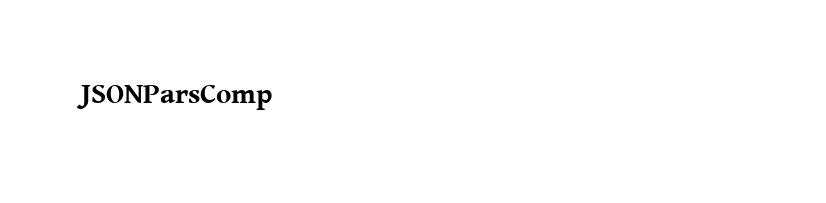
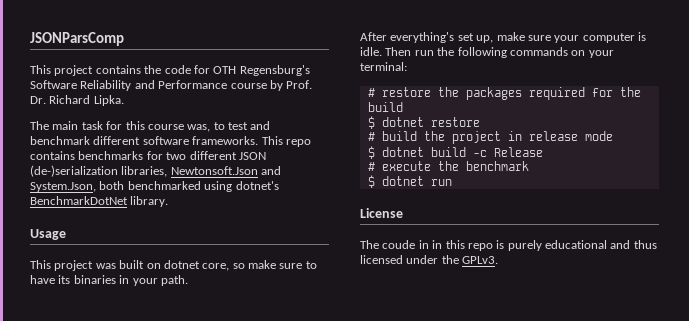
(273, 97) none -> [30,65,310,76] [30,80,313,91] [30,95,124,106] [30,121,271,132] [30,136,311,147] [30,151,266,160] [30,165,282,177] [30,181,279,192] [30,196,169,207] [30,229,66,240] [30,260,317,271] [30,275,188,286] [360,32,646,43] [360,47,614,58] [360,62,407,71] [367,87,641,100] [367,102,403,112] [367,116,480,129] [367,131,613,144] [367,146,543,159] [367,161,529,171] [367,175,452,188] [360,208,403,218] [360,240,657,251] [360,255,499,264] // This project contains the code for OTH Regensburg's Software Reliability and Performance course by Prof. Dr. Richard Lipka. // The main task for this course was, to test and benchmark different software frameworks. This repo contains benchmarks for two different JSON (de-)serialization libraries, Newtonsoft.Json and System.Json, both benchmarked using dotnet's BenchmarkDotNet library. // Usage // This project was built on dotnet core, so make sure to have its binaries in your path. // After everything's set up, make sure your computer is idle. Then run the following commands on your terminal: // # restore the packages required for the build // $ dotnet restore // # build the project in release mode // $ dotnet build -c Release // # execute the benchmark // $ dotnet run // License // The coude in in this repo is purely educational and thus licensed under the GPLv3.

